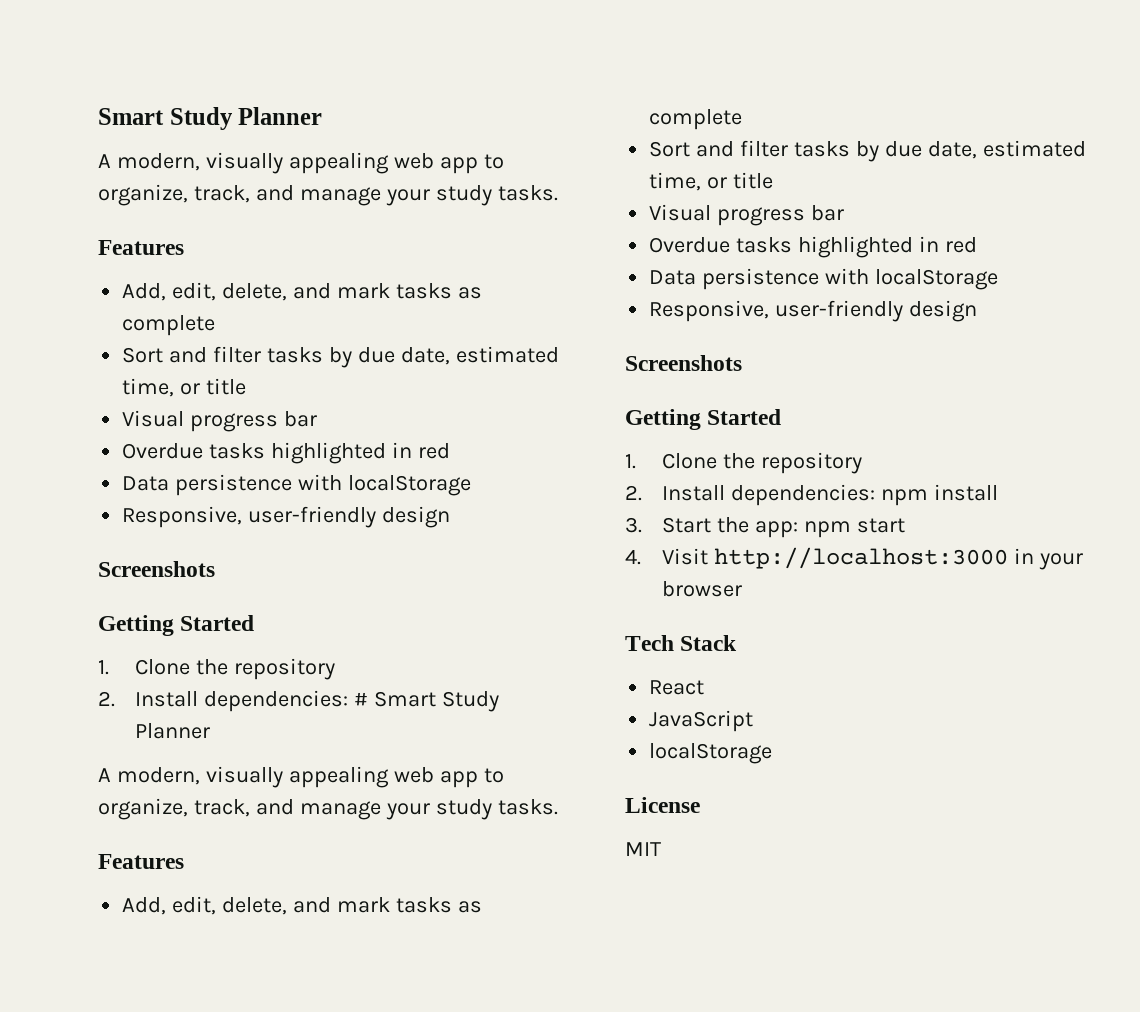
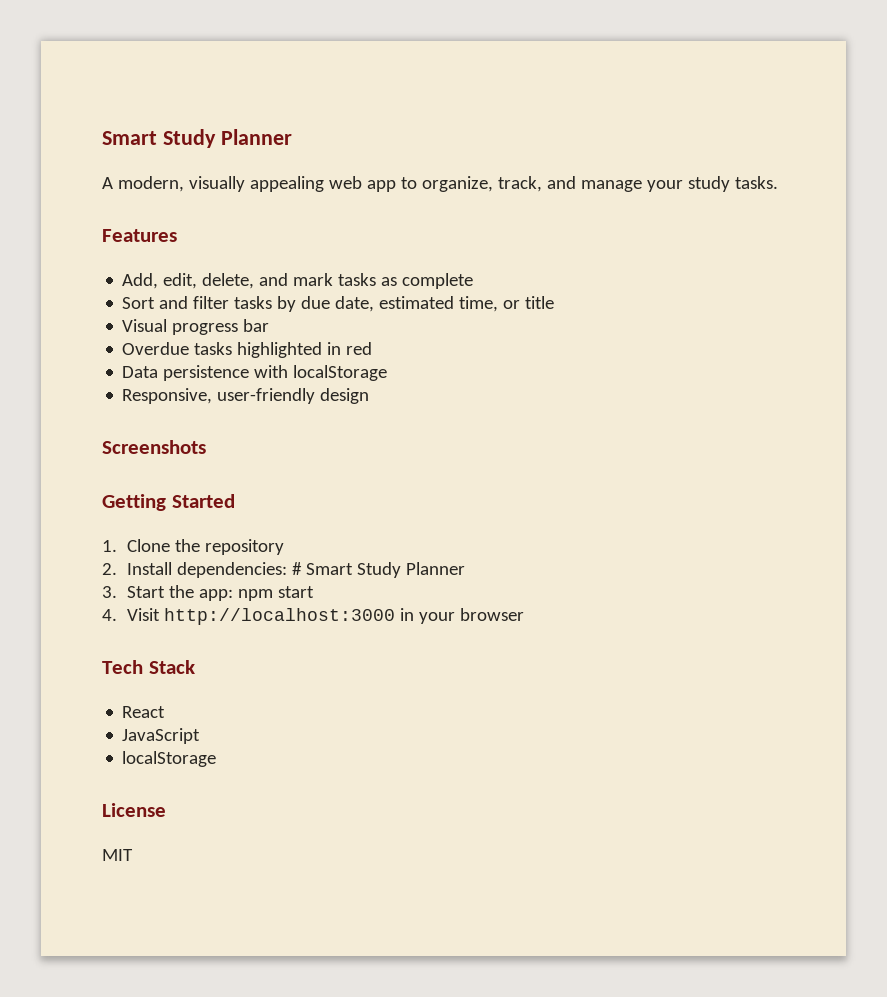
[98,766,504,788] [98,798,558,820] [98,854,184,869] [122,896,482,915] [649,109,743,130] [649,140,1086,162] [649,172,774,191] [649,204,845,226] [649,236,977,258] [649,268,999,290] [649,300,978,322] [625,355,742,371] [625,409,782,430] [625,452,863,474] [625,484,999,506] // A modern, visually appealing web app to organize, track, and manage your study tasks. // Features // Add, edit, delete, and mark tasks as complete // Sort and filter tasks by due date, estimated time, or title // Visual progress bar // Overdue tasks highlighted in red // Data persistence with localStorage // Responsive, user-friendly design // Screenshots // Getting Started // 1. Clone the repository // 2. Install dependencies: npm install -> (465, 568) none

